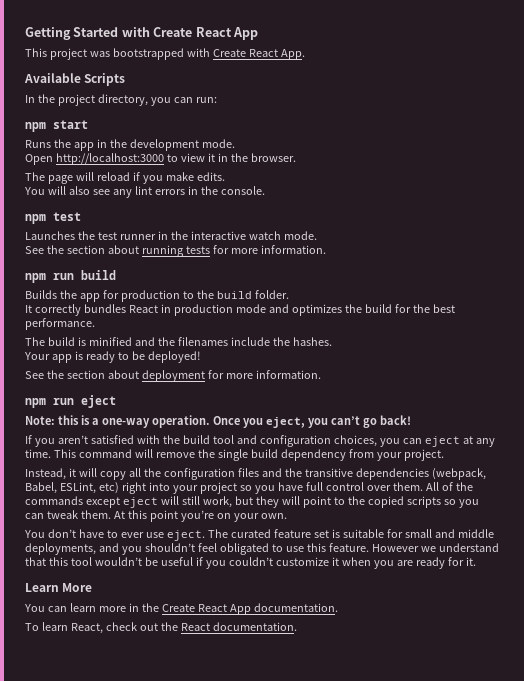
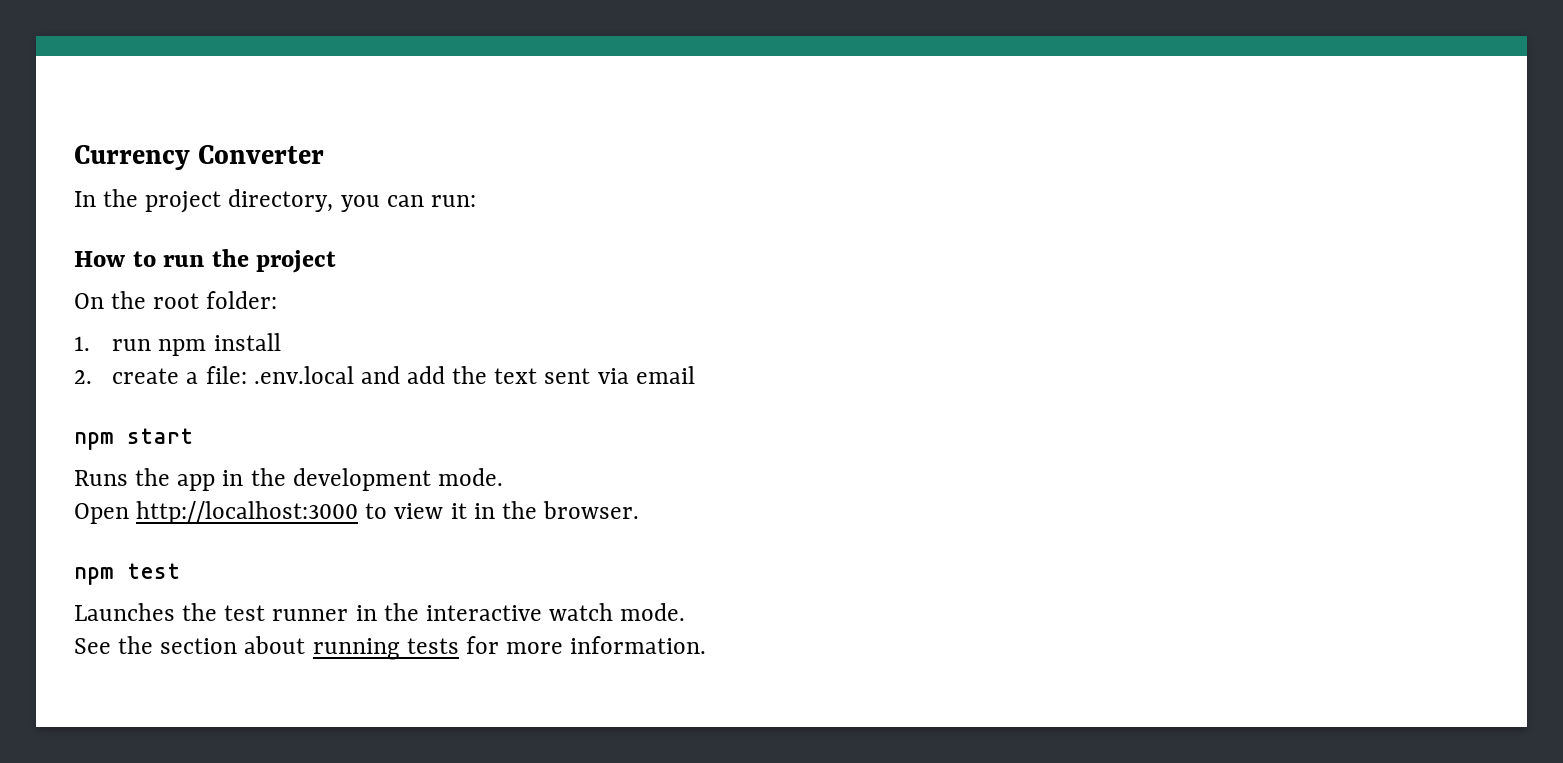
[25,27,258,40] [25,48,305,60] [24,73,126,86] Getting Started with Create React App // This project was bootstrapped with Create React App. // Available Scripts -> [74,145,325,170] Currency Converter
(217, 100) none -> [74,249,337,273] [74,291,278,309] [74,333,281,356] [74,366,695,384] // How to run the project // On the root folder: // 1. run npm install // 2. create a file: .env.local and add the text sent via email
[25,172,225,184] [24,186,265,198] // The page will reload if you make edits. // You will also see any lint errors in the console. -> (640, 510) none
[25,270,116,283] [25,290,289,302] [25,304,455,316] [25,318,95,330] [25,337,332,346] [24,351,201,363] [25,370,321,382] [25,395,116,408] [25,415,411,428] [25,435,495,447] [25,449,444,461] [25,468,486,480] [25,482,473,494] [25,496,479,508] [25,510,287,522] [24,529,494,541] [25,543,499,555] [25,557,476,569] [25,583,93,592] [24,603,338,615] [25,622,297,634] // npm run build // Builds the app for production to the build folder. // It correctly bundles React in production mode and optimizes the build for the best performance. // The build is minified and the filenames include the hashes. // Your app is ready to be deployed! // See the section about deployment for more information. // npm run eject // Note: this is a one-way operation. Once you eject, you can’t go back! // If you aren’t satisfied with the build tool and configuration choices, you can eject at any time. This command will remove the single build dependency from your project. // Instead, it will copy all the configuration files and the transitive dependencies (webpack, Babel, ESLint, etc) right into your project so you have full control over them. All of the commands except eject will still work, but they will point to the copied scripts so you can tweak them. At this point you’re on your own. // You don’t have to ever use eject. The curated feature set is suitable for small and middle deployments, and you shouldn’t feel obligated to use this feature. However we understand that this tool wouldn’t be useful if you couldn’t customize it when you are ready for it. // Learn More // You can learn more in the Create React App documentation. // To learn React, check out the React documentation. -> (707, 645) none

